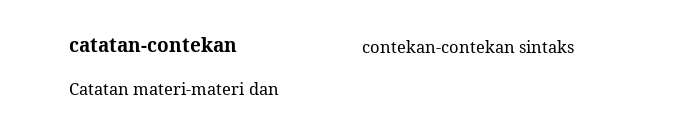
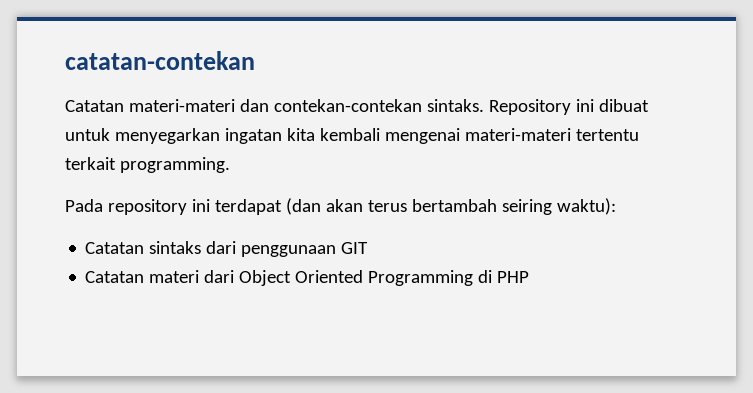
[519,40,575,53] sintaks -> [426,99,649,115] [65,128,639,144] [65,157,230,173] [65,198,616,215] [85,241,369,257] [85,270,530,286] sintaks. Repository ini dibuat untuk menyegarkan ingatan kita kembali mengenai materi-materi tertentu terkait programming. // Pada repository ini terdapat (dan akan terus bertambah seiring waktu): // Catatan sintaks dari penggunaan GIT // Catatan materi dari Object Oriented Programming di PHP

